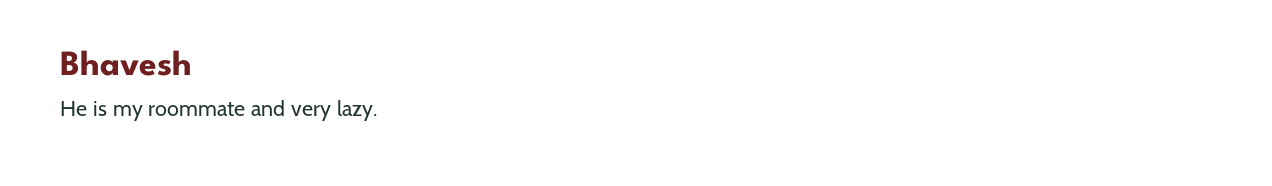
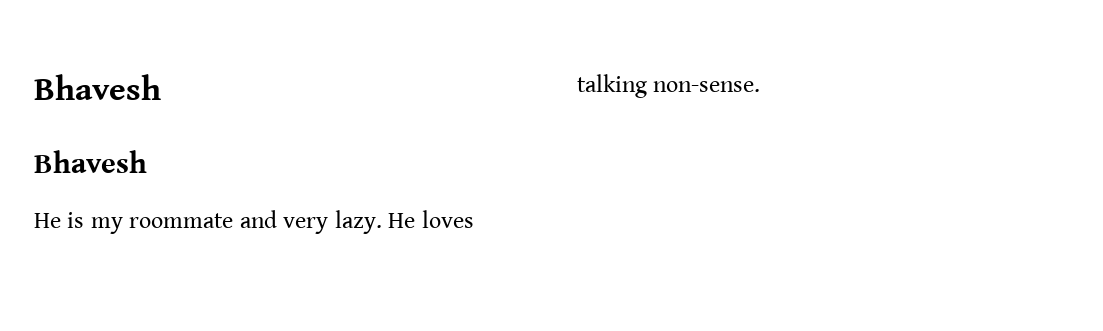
[60,50,192,76] Bhavesh -> [34,74,161,100] [34,150,147,173] Bhavesh // Bhavesh
(377, 110) none -> [388,210,474,228] [577,74,761,98] He loves talking non-sense.

